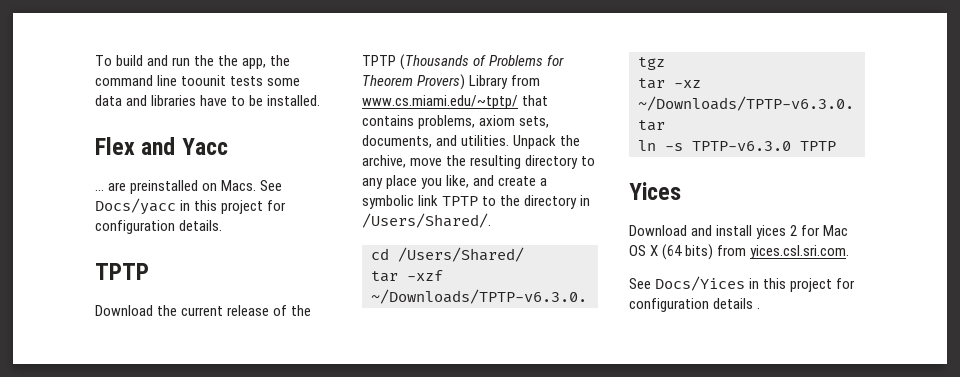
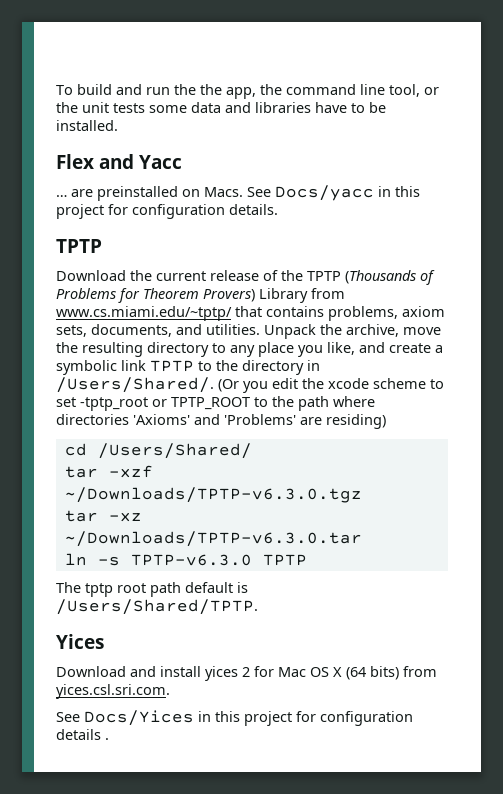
[181,75,227,86] toounit -> [389,84,439,97] [56,102,109,113] tool, or the unit
(491, 220) none -> [218,378,444,393] [56,396,375,411] [56,414,386,429] (Or you edit the xcode scheme to set -tptp_root or TPTP_ROOT to the path where directories 'Axioms' and 'Problems' are residing)
(836, 146) none -> [56,582,248,597] [56,599,258,615] // The tptp root path default is /Users/Shared/TPTP.

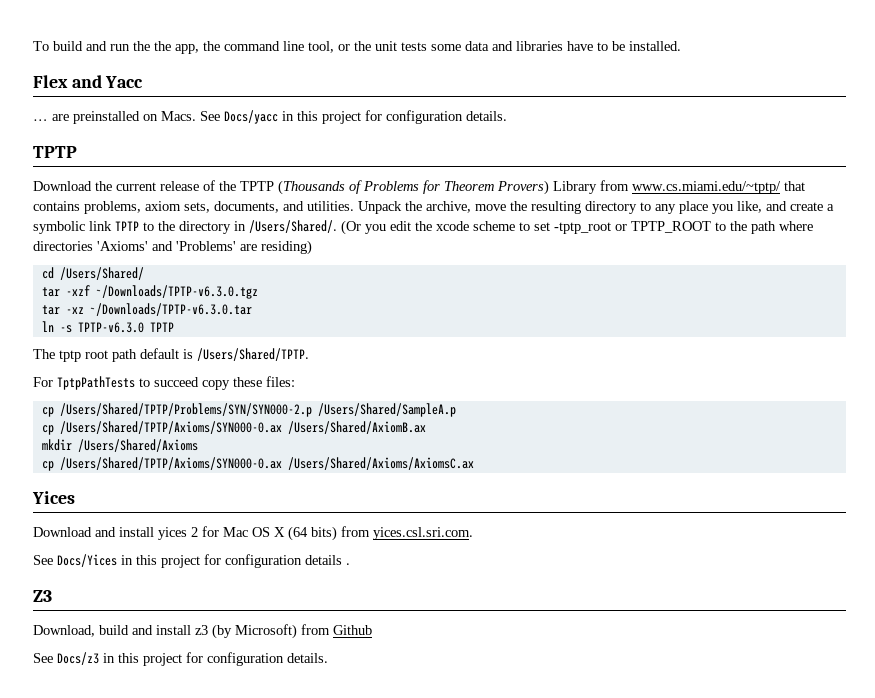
(258, 607) none -> [33,376,295,390] [41,403,456,417] [41,421,426,435] [41,439,198,452] [41,457,474,471] // For TptpPathTests to succeed copy these files: // cp /Users/Shared/TPTP/Problems/SYN/SYN000-2.p /Users/Shared/SampleA.p // cp /Users/Shared/TPTP/Axioms/SYN000-0.ax /Users/Shared/AxiomB.ax // mkdir /Users/Shared/Axioms // cp /Users/Shared/TPTP/Axioms/SYN000-0.ax /Users/Shared/Axioms/AxiomsC.ax
(109, 739) none -> [33,590,52,602] [33,624,372,639] [33,652,328,666] // Z3 // Download, build and install z3 (by Microsoft) from Github // See Docs/z3 in this project for configuration details.

